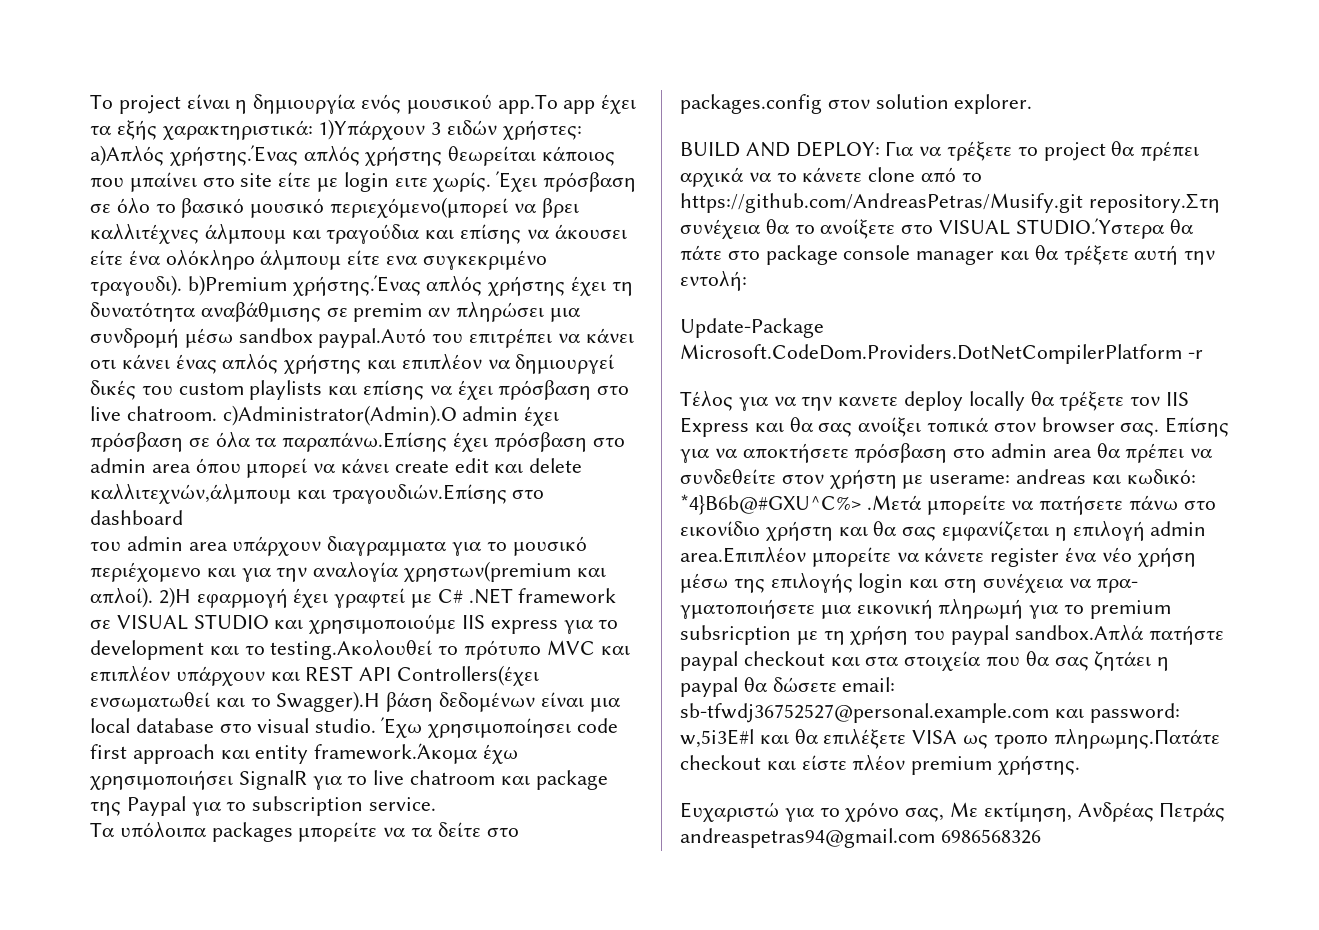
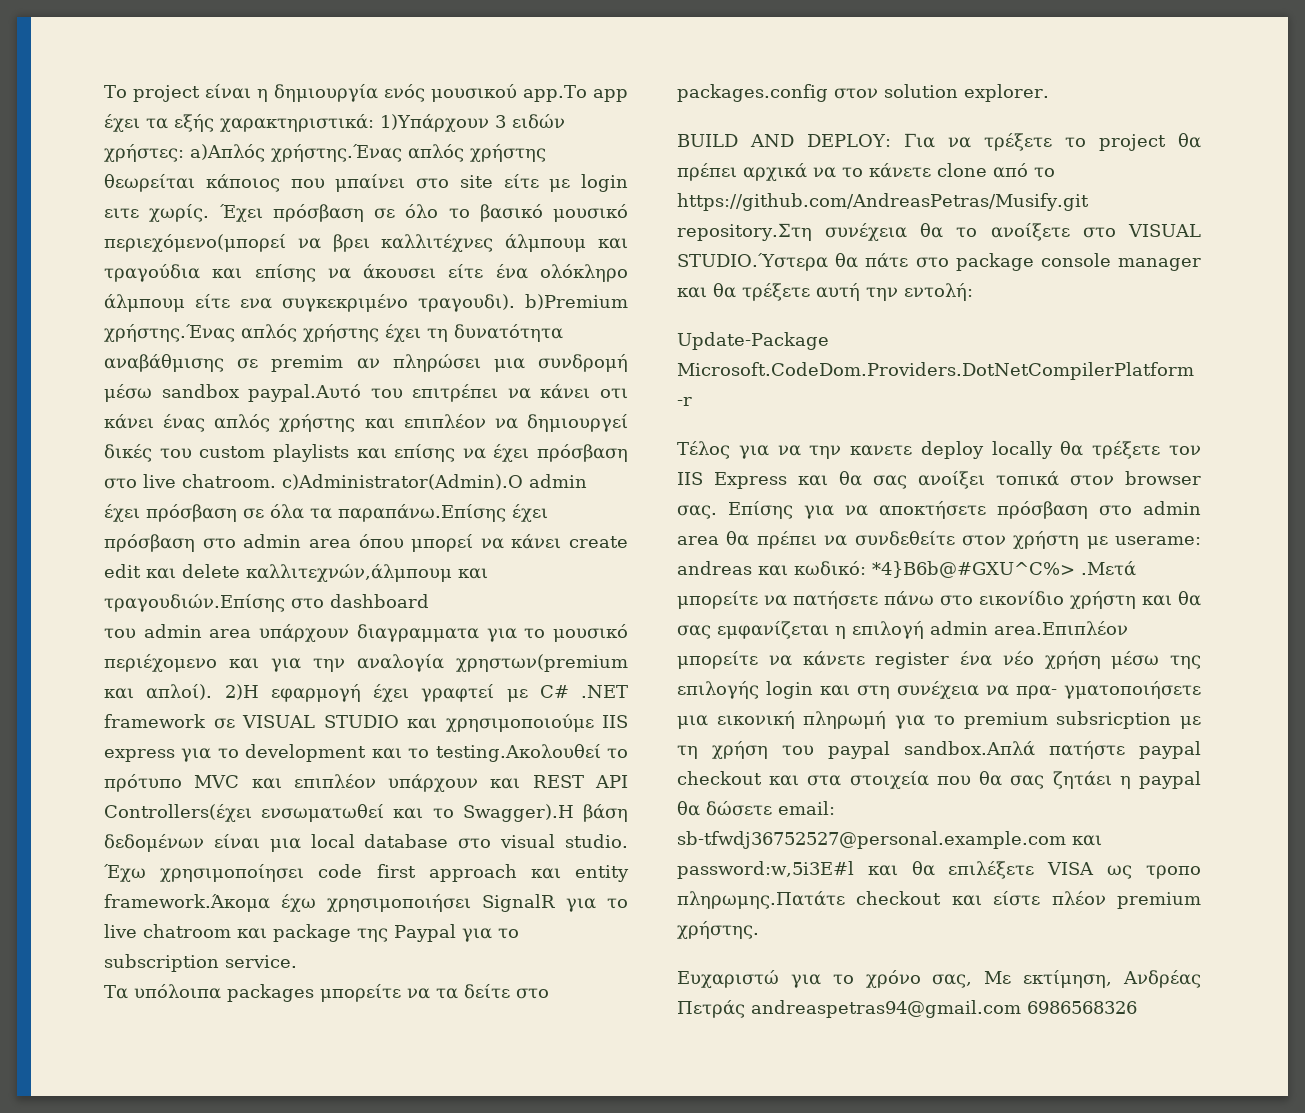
[1089,703,1180,723] [680,729,754,748] password: w,5i3E#l -> [677,861,854,879] password:w,5i3E#l

